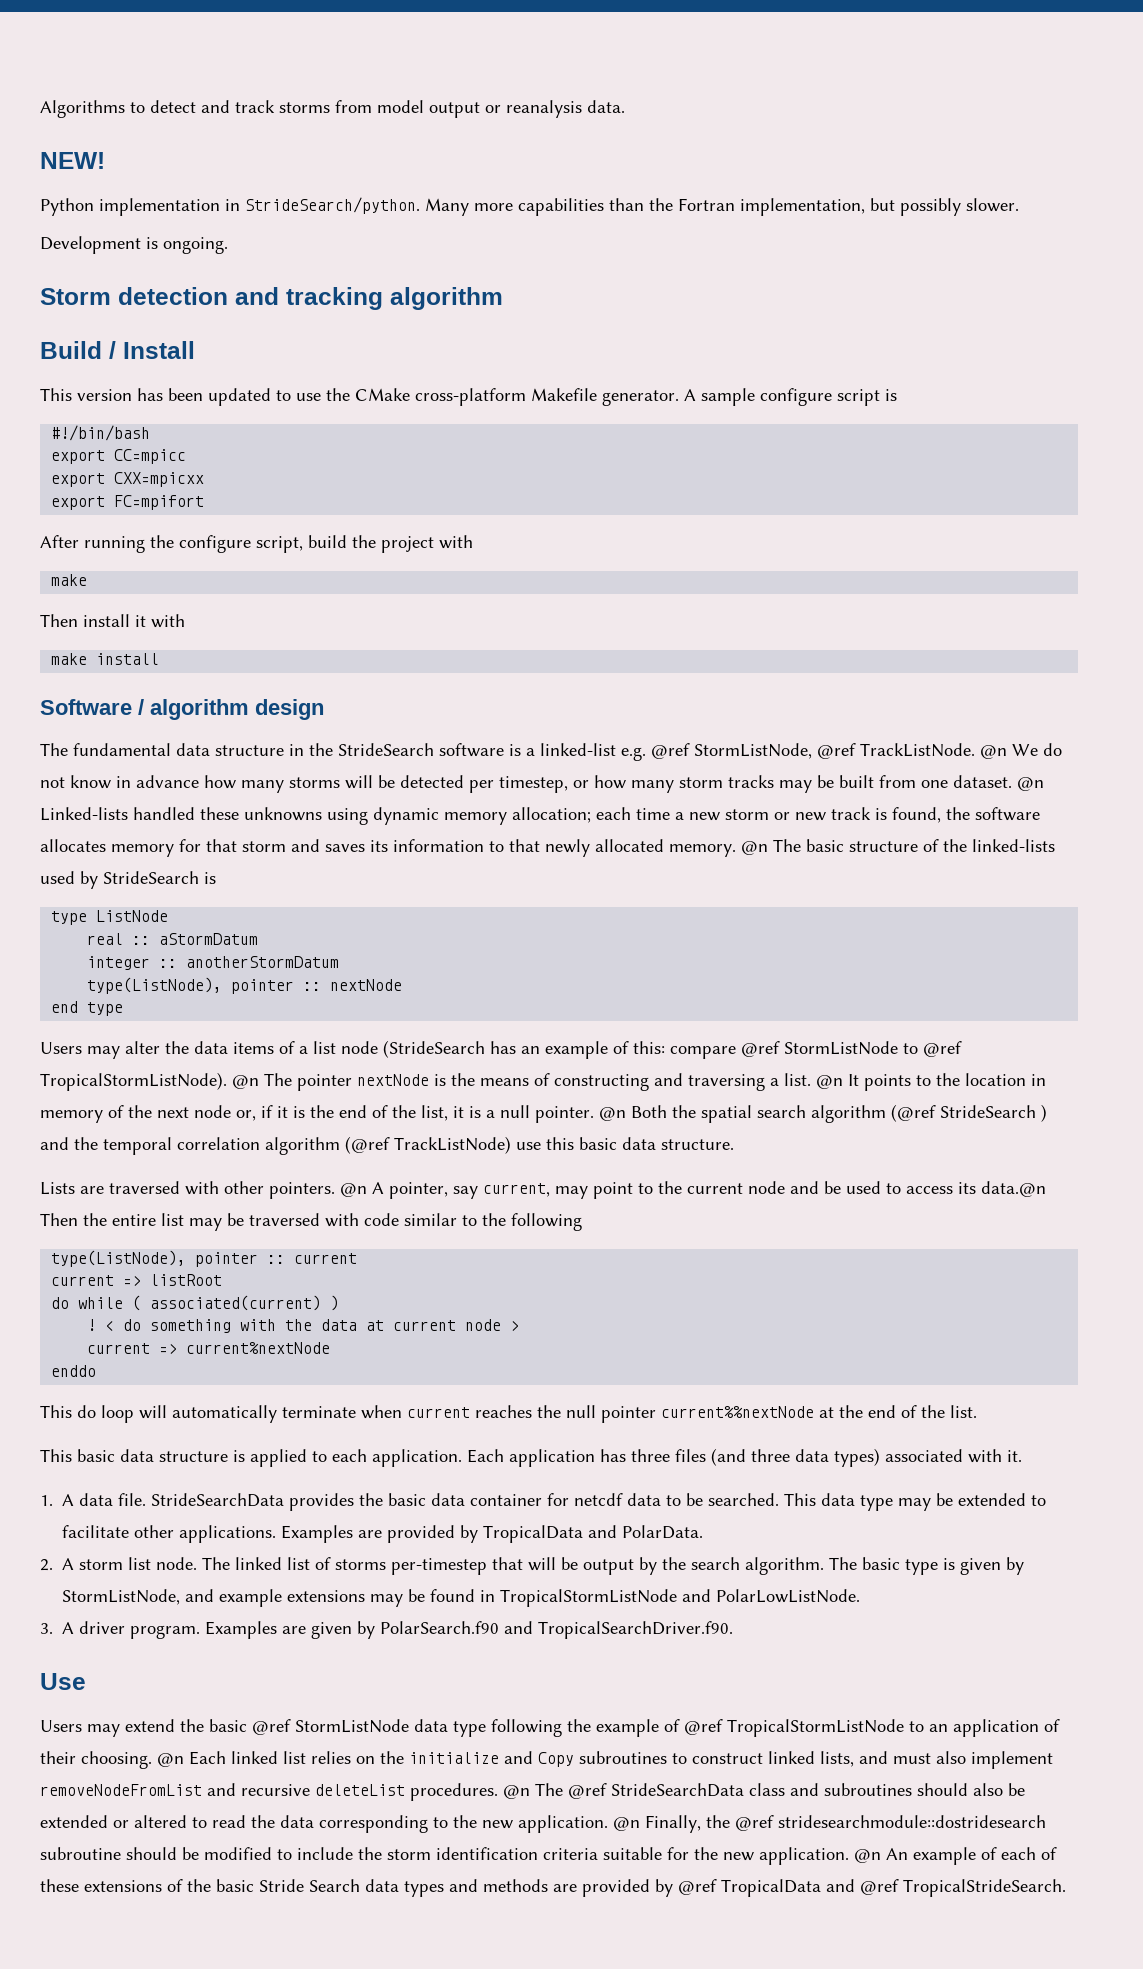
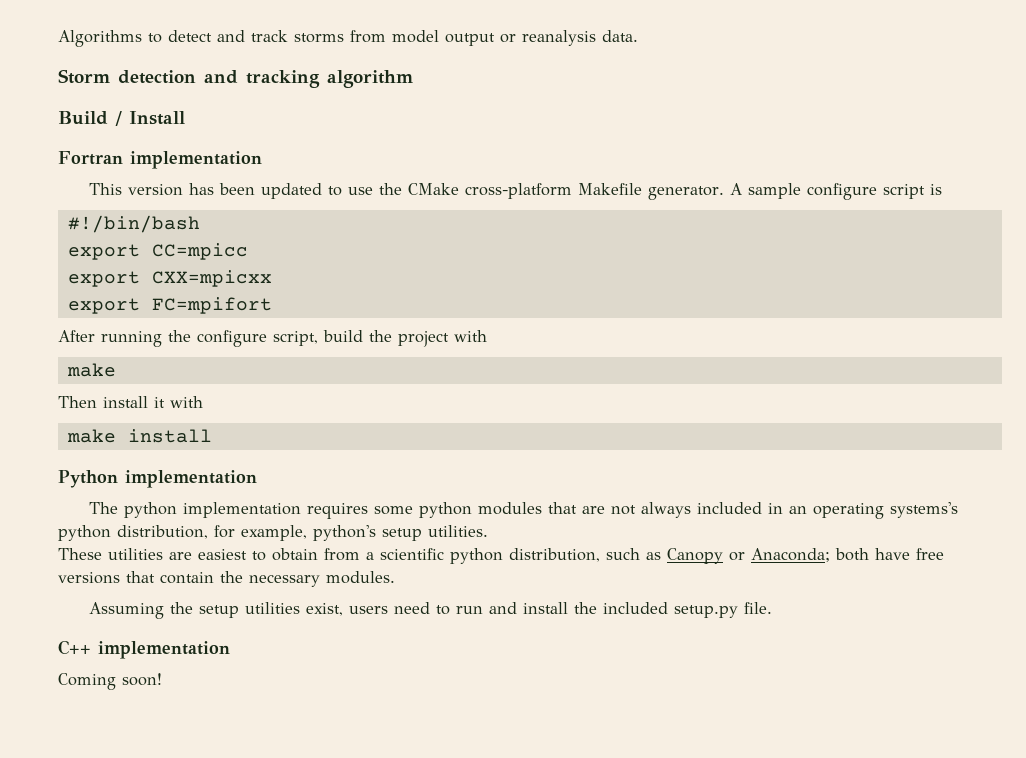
[40,152,105,169] [40,197,1019,216] [40,236,228,254] // NEW! // Python implementation in StrideSearch/python. Many more capabilities than the Fortran implementation, but possibly slower. // Development is ongoing. -> (638, 36) none
(195, 350) none -> [58,151,262,169] // Fortran implementation
[40,699,324,720] [40,743,1062,761] [40,775,1044,793] [40,807,1040,825] [40,839,1055,857] [40,871,216,889] [51,910,169,925] [87,933,259,945] [87,956,340,970] [87,977,403,994] [51,1001,124,1016] [40,1040,962,1059] [40,1072,1046,1091] [40,1104,1047,1123] [40,1136,734,1155] [40,1181,1046,1199] [40,1213,582,1231] [51,1250,358,1267] [51,1274,223,1286] [51,1295,340,1311] [87,1319,520,1333] [87,1342,331,1354] [51,1365,97,1377] [40,1405,977,1423] [40,1448,1022,1467] [40,1493,1047,1511] [62,1525,704,1543] [40,1557,1025,1575] [62,1589,861,1607] [40,1621,734,1639] [40,1673,86,1690] [40,1719,1060,1737] [40,1751,1053,1769] [40,1783,1025,1801] [40,1815,1046,1833] [40,1847,1057,1865] [40,1879,1066,1897] Software / algorithm design // The fundamental data structure in the StrideSearch software is a linked-list e.g. @ref StormListNode, @ref TrackListNode. @n We do not know in advance how many storms will be detected per timestep, or how many storm tracks may be built from one dataset. @n Linked-lists handled these unknowns using dynamic memory allocation; each time a new storm or new track is found, the software allocates memory for that storm and saves its information to that newly allocated memory. @n The basic structure of the linked-lists used by StrideSearch is // type ListNode // real :: aStormDatum // integer :: anotherStormDatum // type(ListNode), pointer :: nextNode // end type // Users may alter the data items of a list node (StrideSearch has an example of this: compare @ref StormListNode to @ref TropicalStormListNode). @n The pointer nextNode is the means of constructing and traversing a list. @n It points to the location in memory of the next node or, if it is the end of the list, it is a null pointer. @n Both the spatial search algorithm (@ref StrideSearch ) and the temporal correlation algorithm (@ref TrackListNode) use this basic data structure. // Lists are traversed with other pointers. @n A pointer, say current, may point to the current node and be used to access its data.@n Then the entire list may be traversed with code similar to the following // type(ListNode), pointer :: current // current => listRoot // do while ( associated(current) ) // ! < do something with the data at current node > // current => current%nextNode // enddo // This do loop will automatically terminate when current reaches the null pointer current%%nextNode at the end of the list. // This basic data structure is applied to each application. Each application has three files (and three data types) associated with it. // 1. A data file. StrideSearchData provides the basic data container for netcdf data to be searched. This data type may be extended to facilitate other applications. Examples are provided by TropicalData and PolarData. // 2. A storm list node. The linked list of storms per-timestep that will be output by the search algorithm. The basic type is given by StormListNode, and example extensions may be found in TropicalStormListNode and PolarLowListNode. // 3. A driver program. Examples are given by PolarSearch.f90 and TropicalSearchDriver.f90. // Use // Users may extend the basic @ref StormListNode data type following the example of @ref TropicalStormListNode to an application of their choosing. @n Each linked list relies on the initialize and Copy subroutines to construct linked lists, and must also implement removeNodeFromList and recursive deleteList procedures. @n The @ref StrideSearchData class and subroutines should also be extended or altered to read the data corresponding to the new application. @n Finally, the @ref stridesearchmodule::dostridesearch subroutine should be modified to include the storm identification criteria suitable for the new application. @n An example of each of these extensions of the basic Stride Search data types and methods are provided by @ref TropicalData and @ref TropicalStrideSearch. -> [58,470,257,488] [89,502,959,519] [58,525,488,541] [58,548,944,564] [58,571,395,587] [89,602,773,619] [58,640,230,659] [58,673,162,690] Python implementation // The python implementation requires some python modules that are not always included in an operating systems's python distribution, for example, python's setup utilities. // These utilities are easiest to obtain from a scientific python distribution, such as Canopy or Anaconda; both have free versions that contain the necessary modules. // Assuming the setup utilities exist, users need to run and install the included setup.py file. // C++ implementation // Coming soon!

